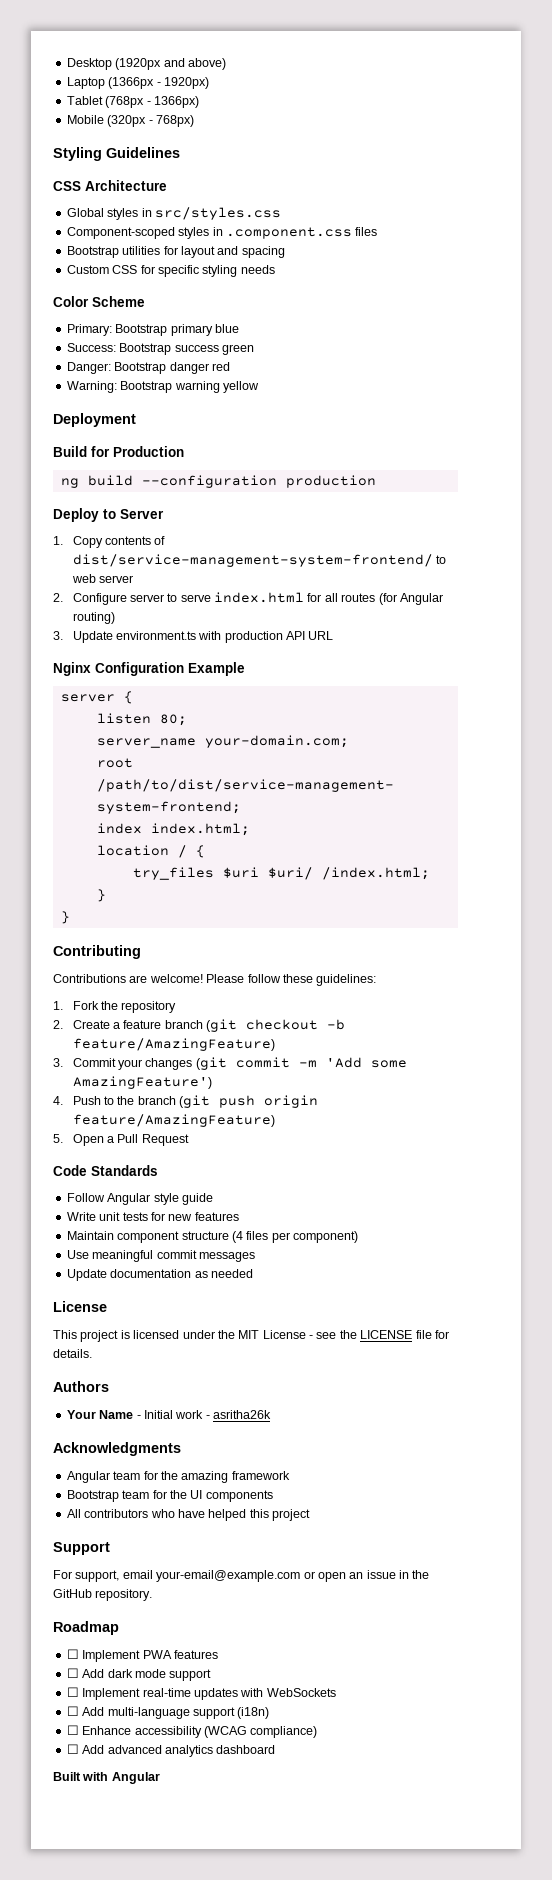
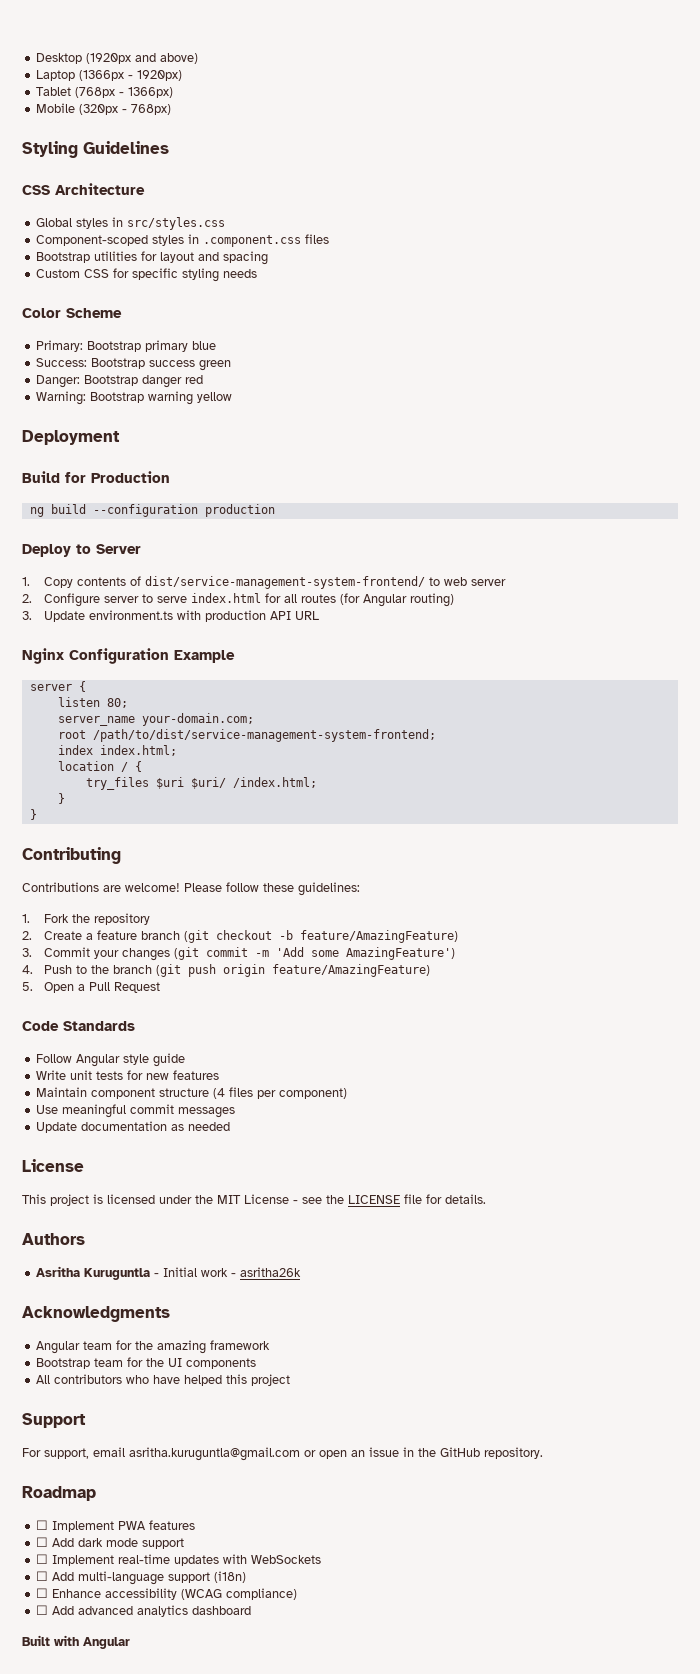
[66,1410,134,1419] Your Name -> [36,1266,151,1280] Asritha Kuruguntla
[156,1570,301,1582] your-email@example.com -> [129,1447,300,1461] asritha.kuruguntla@gmail.com

